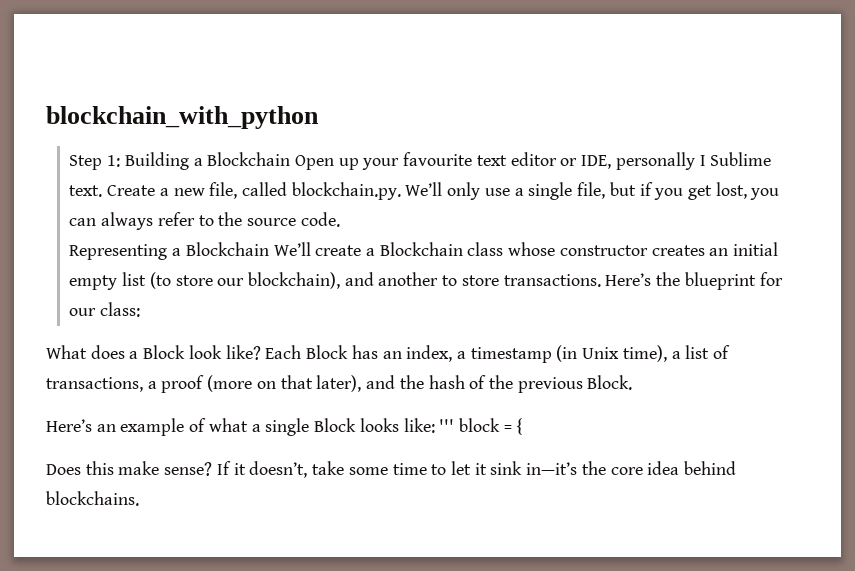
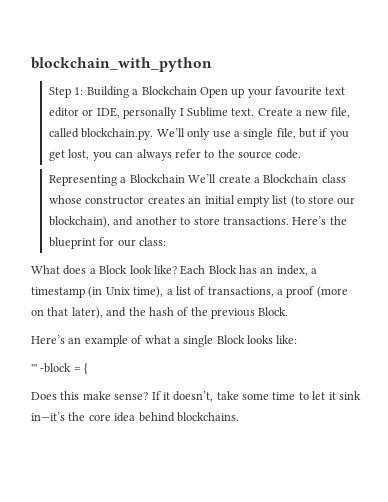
[439,418,500,432] ''' block -> [31,363,72,373] // ''' -block

